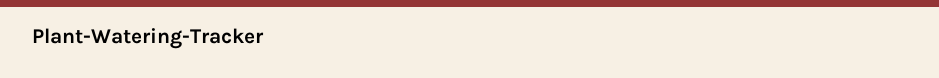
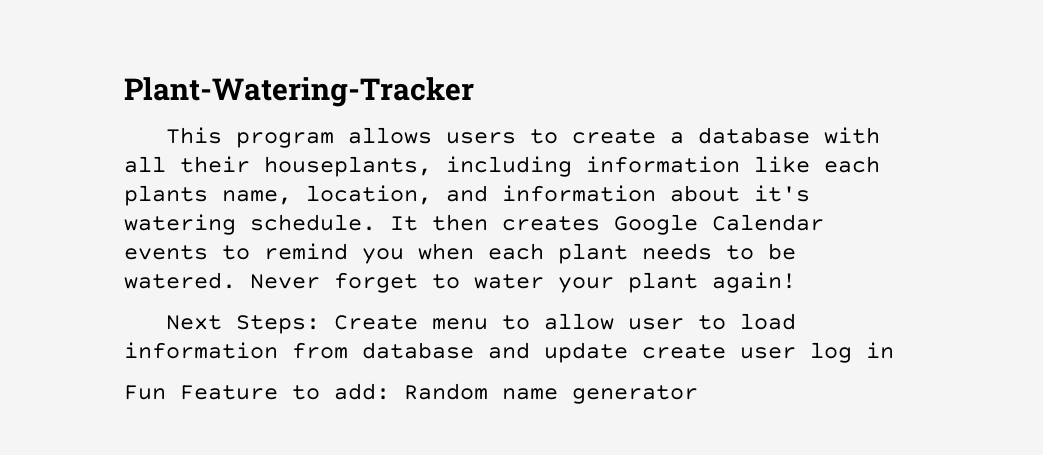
(264, 38) none -> [165,127,880,148] [124,156,880,177] [124,185,810,206] [124,214,824,235] [124,243,796,264] [124,272,796,293] [165,313,796,334] [124,342,894,363] [124,383,698,404] // This program allows users to create a database with all their houseplants, including information like each plants name, location, and information about it's watering schedule. It then creates Google Calendar events to remind you when each plant needs to be watered. Never forget to water your plant again! // Next Steps: Create menu to allow user to load information from database and update create user log in // Fun Feature to add: Random name generator

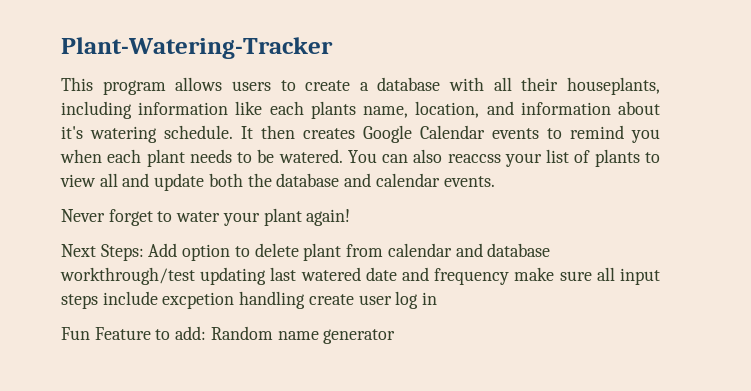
(236, 280) none -> [347,149,660,167] [60,173,495,191] You can also reaccss your list of plants to view all and update both the database and calendar events. //
[333,313,796,330] [124,342,628,363] Create menu to allow user to load information from database and update -> [148,243,551,261] [60,267,660,285] [61,291,306,309] Add option to delete plant from calendar and database workthrough/test updating last watered date and frequency make sure all input steps include excpetion handling

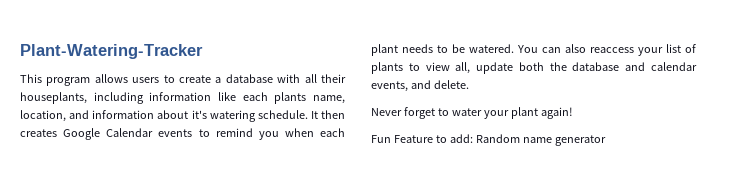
[447,154,501,163] reaccss -> [590,47,634,53] reaccess
[99,173,150,187] all and -> [455,62,471,74] all,
[443,176,495,187] events. -> [371,80,469,92] events, and delete.
[61,243,551,261] [60,267,660,285] [61,291,438,309] // Next Steps: Add option to delete plant from calendar and database workthrough/test updating last watered date and frequency make sure all input steps include excpetion handling create user log in -> (573, 113) none

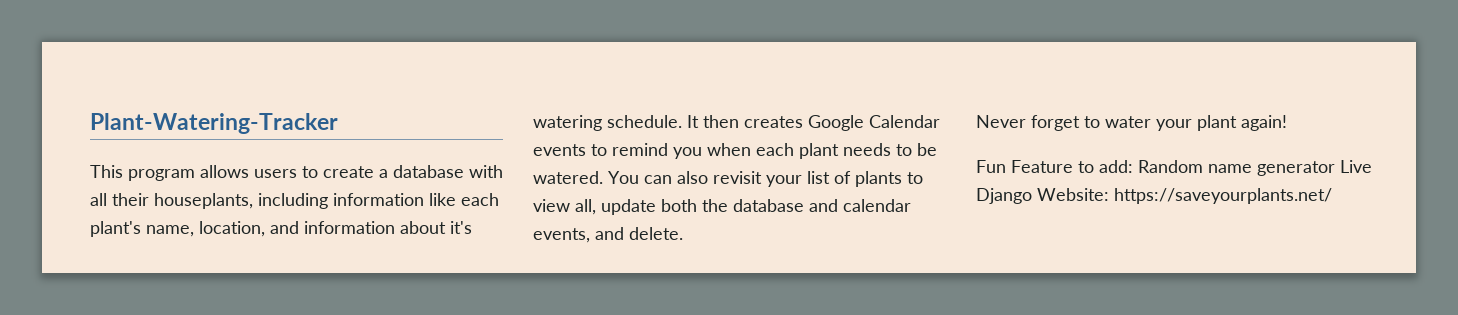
[274,92,307,104] plants -> [90,221,141,237] plant's
[590,47,634,53] reaccess -> [713,171,762,184] revisit
(606, 140) none -> [1340,160,1372,173] [976,188,1332,204] Live Django Website: https://saveyourplants.net/

